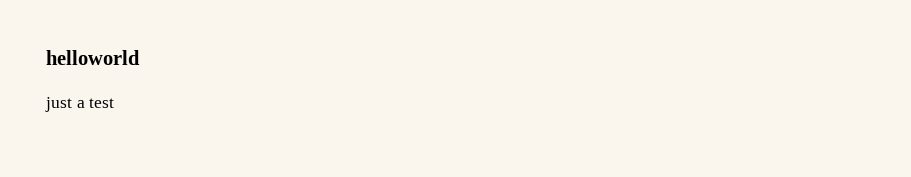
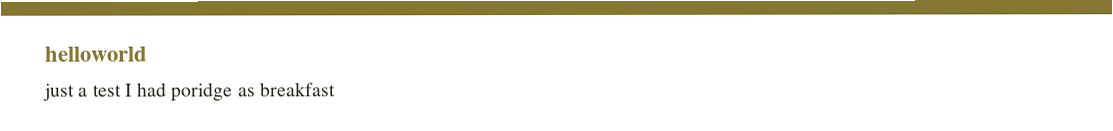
(115, 103) none -> [124,82,336,102] I had poridge as breakfast

